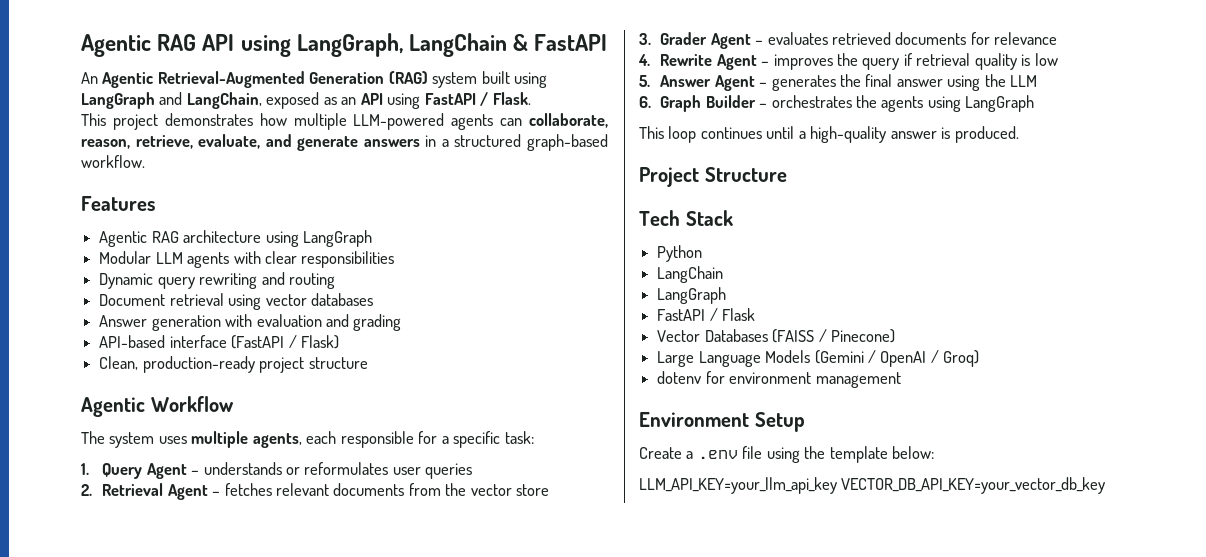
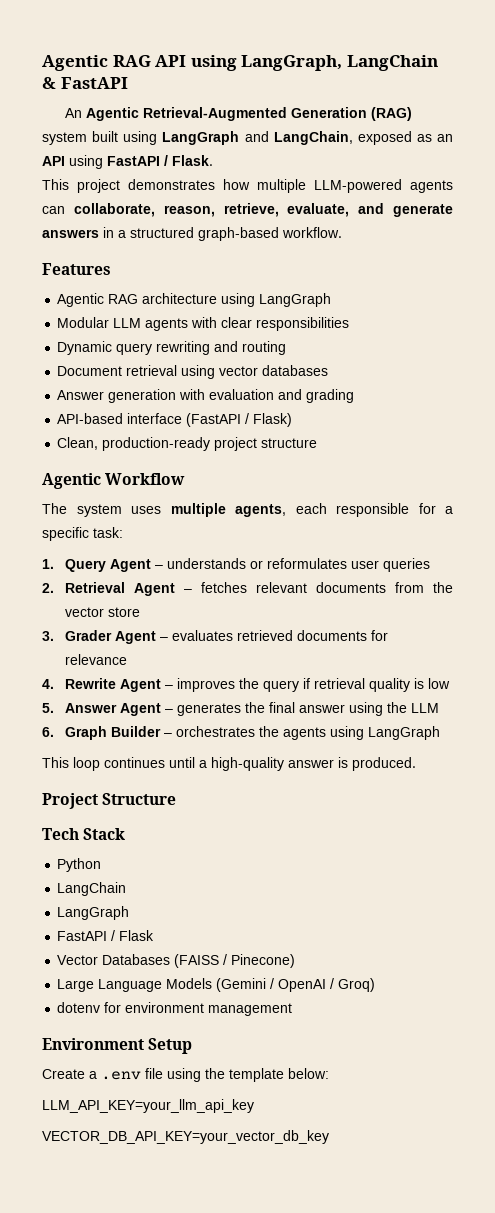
(837, 485) none -> (254, 1106) //

